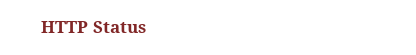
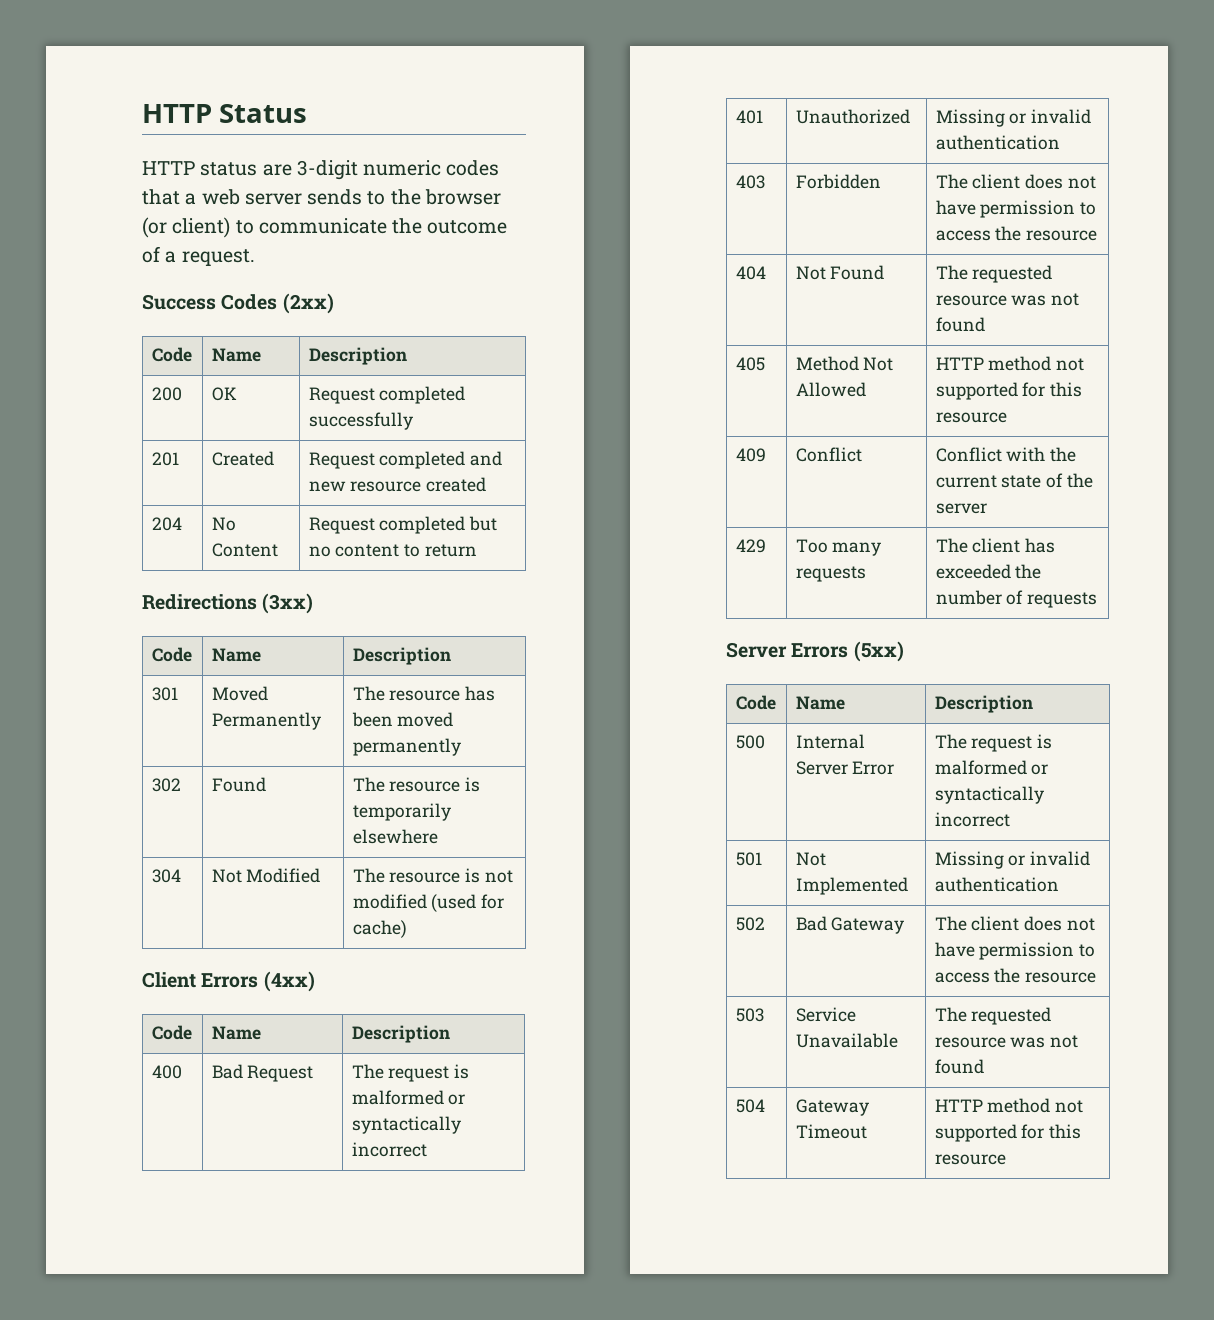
(146, 27) none -> [142,160,500,180] [142,189,501,205] [142,217,508,238] [142,246,255,266] [142,293,334,314] [151,347,192,362] [211,348,261,362] [308,347,407,365] [151,387,182,401] [211,387,237,401] [308,386,466,404] [308,412,413,430] [151,452,179,466] [211,451,274,466] [308,451,503,469] [308,477,487,492] [151,517,182,531] [211,517,236,531] [211,543,278,557] [308,516,498,534] [308,544,477,557] [142,593,314,614] [151,647,192,662] [211,648,261,662] [352,647,451,665] [151,687,178,701] [211,686,268,701] [211,712,321,730] [352,686,496,701] [351,712,454,727] [352,738,461,756] [151,778,181,792] [211,777,266,792] [352,777,481,792] [352,803,451,821] [352,829,438,844] [151,869,181,883] [211,868,321,883] [352,868,513,883] [352,894,505,912] [352,920,407,938] [142,971,315,992] [151,1025,192,1040] [211,1026,261,1040] [351,1025,450,1043] [151,1065,182,1079] [211,1064,314,1082] [351,1064,470,1082] [351,1090,466,1105] [351,1116,461,1134] [351,1142,427,1157] [735,110,763,124] [795,109,910,124] [935,109,1092,127] [935,135,1060,150] [735,175,765,189] [795,174,881,189] [935,174,1096,189] [935,200,1097,218] [935,226,1098,241] [735,266,766,280] [795,265,885,280] [935,265,1053,283] [935,293,1080,306] [935,317,985,332] [735,357,765,371] [795,356,894,371] [795,382,866,397] [935,356,1085,371] [935,382,1083,400] [935,412,1007,423] [735,448,766,462] [795,447,862,462] [935,447,1077,462] [935,473,1093,488] [935,503,987,514] [735,539,766,553] [795,539,882,556] [795,566,866,582] [935,538,1056,553] [935,564,1042,579] [935,590,1098,608] [726,641,904,662] [735,695,776,710] [795,696,845,710] [934,695,1033,713] [735,735,765,749] [795,734,865,749] [795,761,895,775] [934,734,1053,752] [934,760,1049,775] [934,786,1044,804] [934,812,1010,827] [735,852,762,866] [795,852,826,866] [795,877,908,895] [934,851,1091,869] [934,877,1059,892] [735,917,765,931] [795,916,905,934] [934,916,1095,931] [934,942,1096,960] [934,968,1097,983] [735,1008,764,1022] [795,1007,856,1022] [795,1033,898,1048] [934,1007,1052,1025] [934,1035,1079,1048] [934,1059,984,1074] [735,1099,765,1113] [795,1099,869,1116] [795,1124,867,1139] [934,1098,1084,1113] [934,1124,1082,1142] [934,1154,1006,1165] // HTTP status are 3-digit numeric codes that a web server sends to the browser (or client) to communicate the outcome of a request. // Success Codes (2xx) // Code | Name | Description // 200 | OK | Request completed successfully // 201 | Created | Request completed and new resource created // 204 | No Content | Request completed but no content to return // Redirections (3xx) // Code | Name | Description // 301 | Moved Permanently | The resource has been moved permanently // 302 | Found | The resource is temporarily elsewhere // 304 | Not Modified | The resource is not modified (used for cache) // Client Errors (4xx) // Code | Name | Description // 400 | Bad Request | The request is malformed or syntactically incorrect // 401 | Unauthorized | Missing or invalid authentication // 403 | Forbidden | The client does not have permission to access the resource // 404 | Not Found | The requested resource was not found // 405 | Method Not Allowed | HTTP method not supported for this resource // 409 | Conflict | Conflict with the current state of the server // 429 | Too many requests | The client has exceeded the number of requests // Server Errors (5xx) // Code | Name | Description // 500 | Internal Server Error | The request is malformed or syntactically incorrect // 501 | Not Implemented | Missing or invalid authentication // 502 | Bad Gateway | The client does not have permission to access the resource // 503 | Service Unavailable | The requested resource was not found // 504 | Gateway Timeout | HTTP method not supported for this resource

